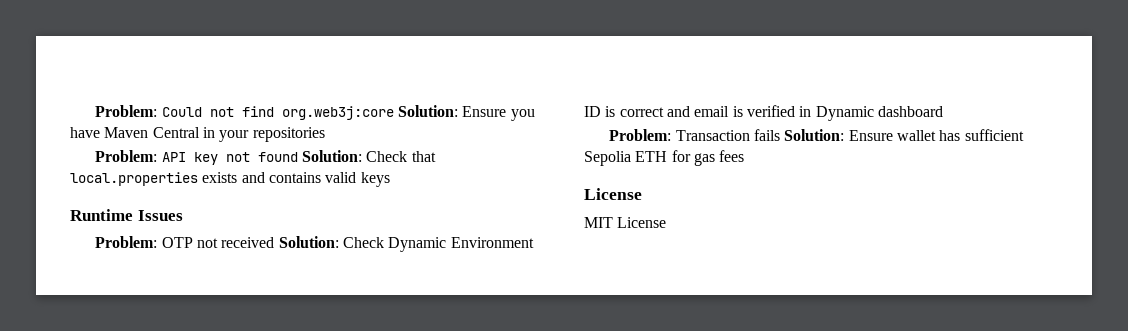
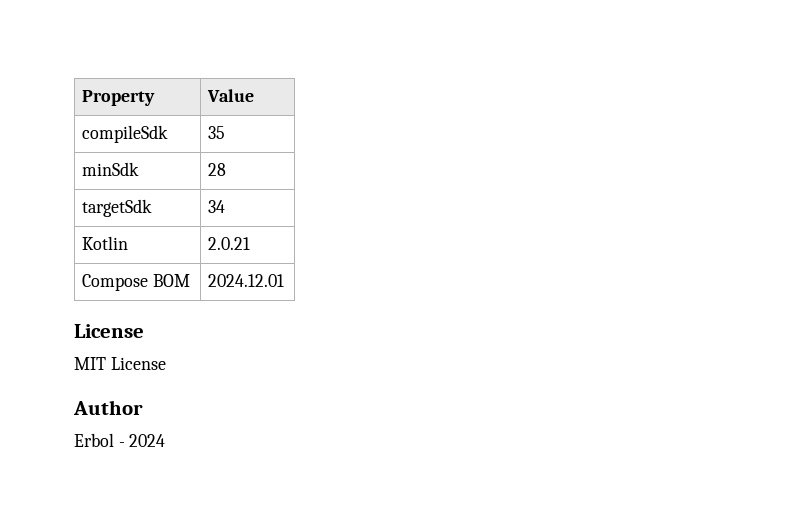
[95,105,535,121] [70,127,325,142] [95,150,436,165] [70,172,390,187] [70,209,183,221] [95,236,534,252] [584,105,943,121] [609,129,1024,141] [584,150,745,166] Problem: Could not find org.web3j:core Solution: Ensure you have Maven Central in your repositories // Problem: API key not found Solution: Check that local.properties exists and contains valid keys // Runtime Issues // Problem: OTP not received Solution: Check Dynamic Environment ID is correct and email is verified in Dynamic dashboard // Problem: Transaction fails Solution: Ensure wallet has sufficient Sepolia ETH for gas fees -> [82,90,156,106] [207,89,255,102] [82,125,169,143] [208,126,226,139] [82,162,140,176] [208,163,227,176] [82,199,153,217] [208,200,226,213] [82,236,129,250] [208,237,251,250] [82,274,191,291] [208,274,285,287] Property | Value // compileSdk | 35 // minSdk | 28 // targetSdk | 34 // Kotlin | 2.0.21 // Compose BOM | 2024.12.01
(667, 222) none -> [73,400,143,415] [74,433,166,447] // Author // Erbol - 2024

